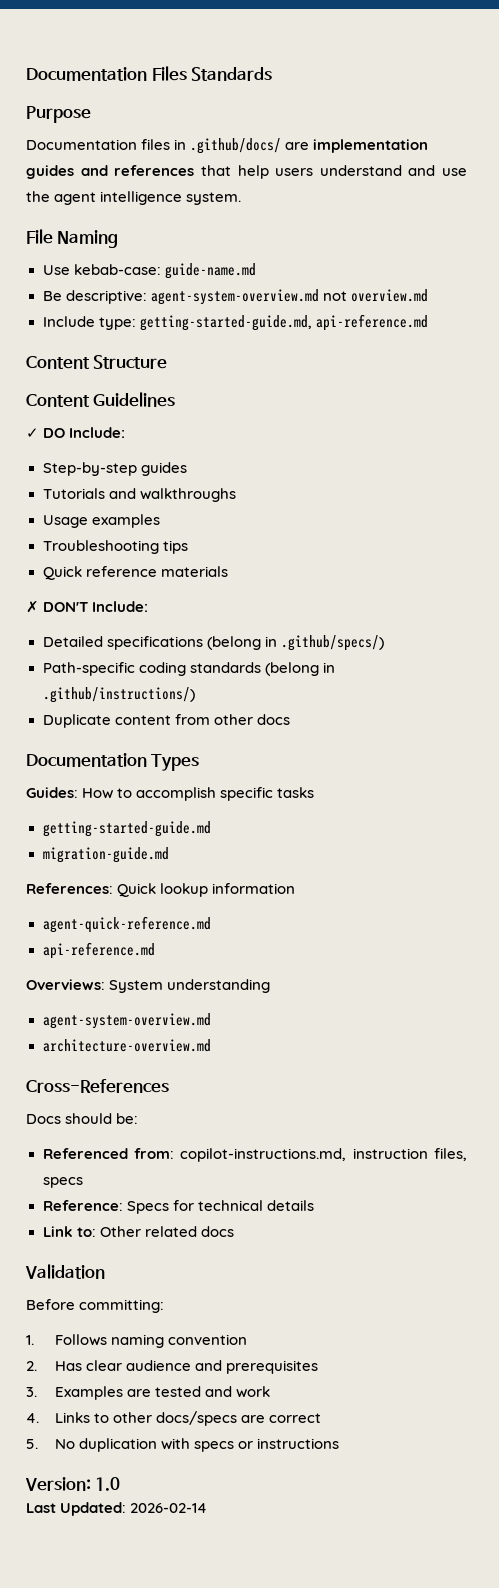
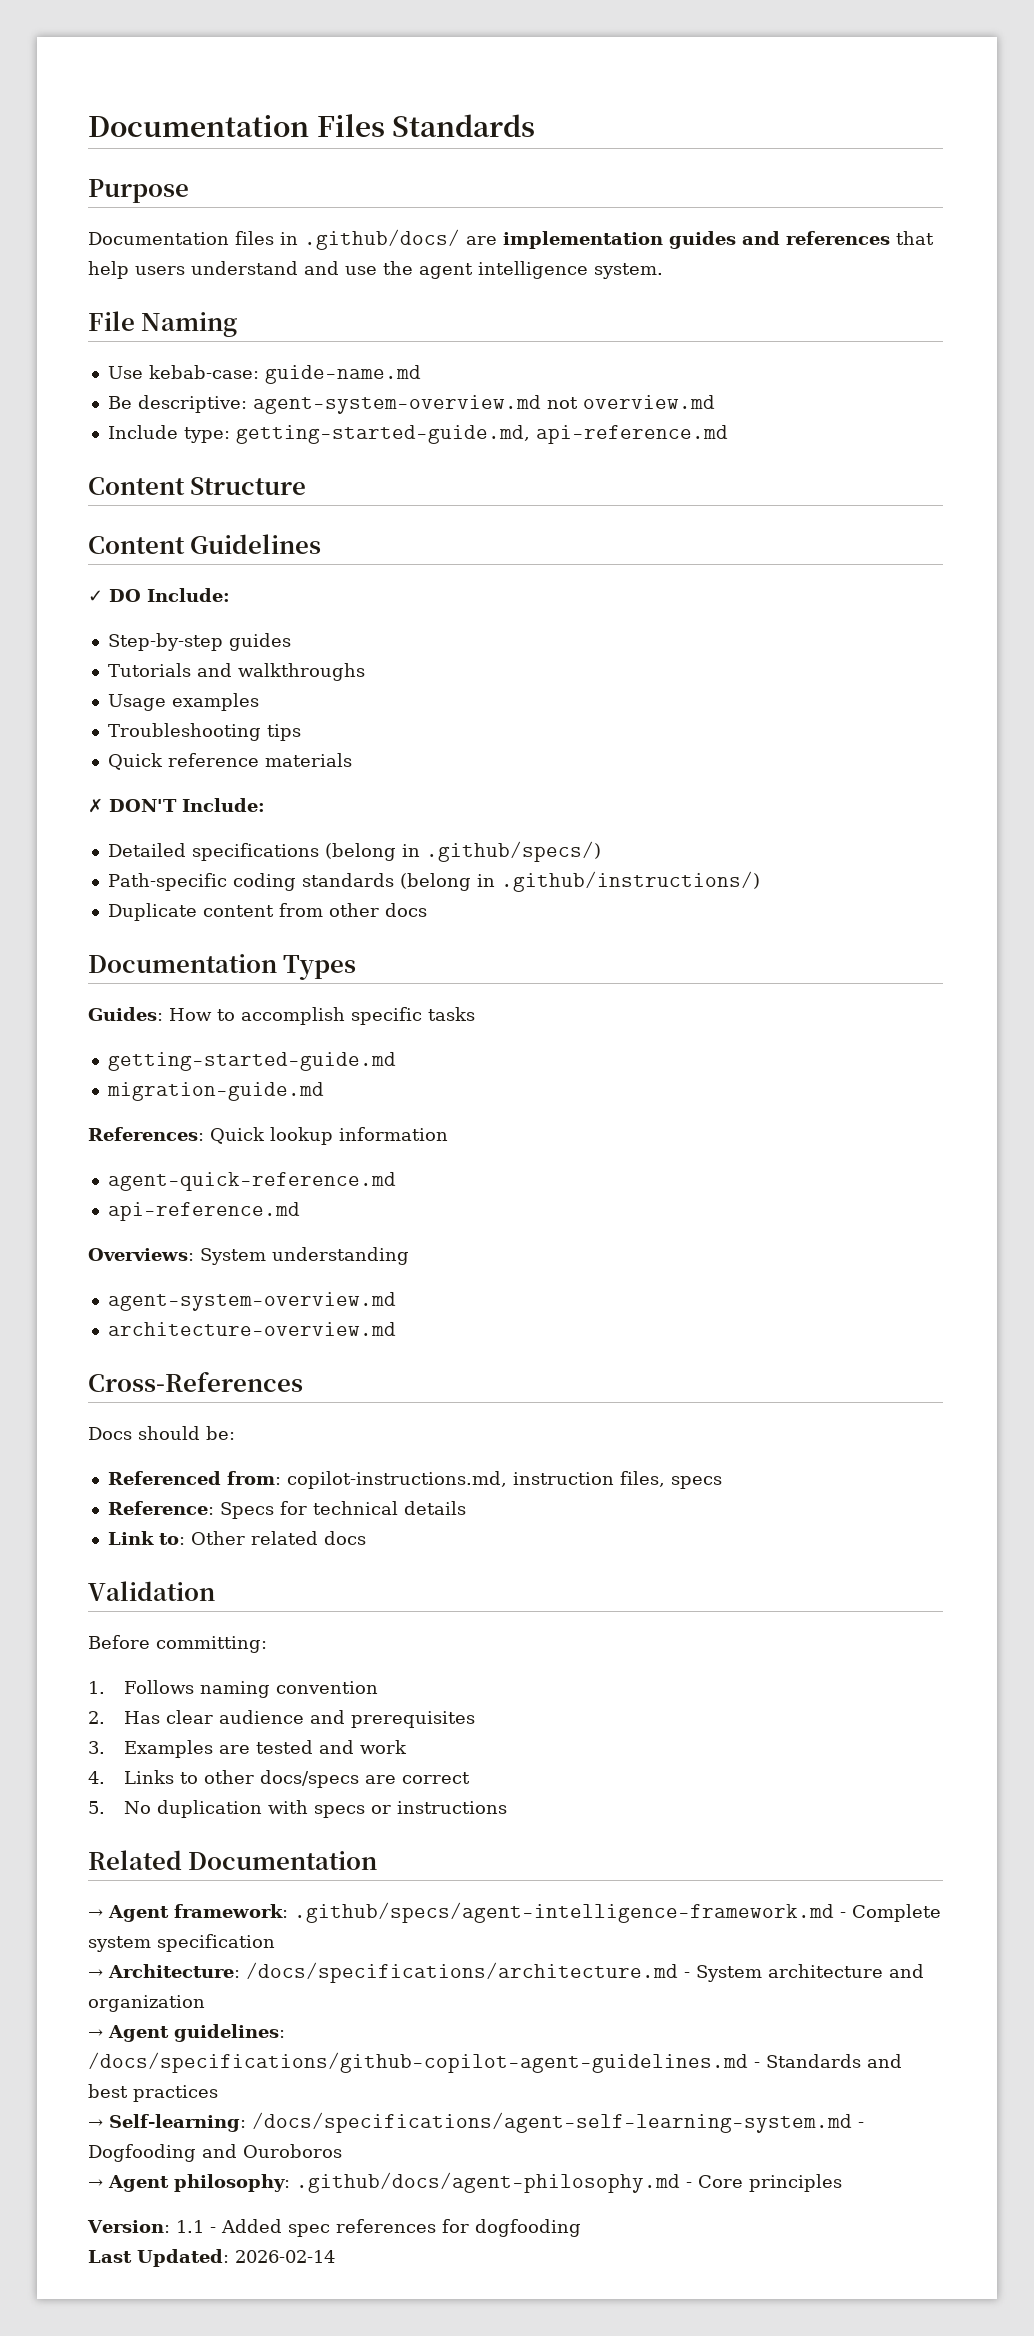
[25,1477,121,1491] Version: 1.0 -> [88,1850,378,1870] [88,1902,941,1923] [88,1934,275,1952] [88,1962,924,1983] [88,1995,205,2012] [88,2024,285,2042] [88,2052,902,2073] [88,2084,218,2102] [88,2112,864,2133] [88,2144,342,2162] [88,2172,842,2193] [87,2219,581,2237] Related Documentation // → Agent framework: .github/specs/agent-intelligence-framework.md - Complete system specification // → Architecture: /docs/specifications/architecture.md - System architecture and organization // → Agent guidelines: /docs/specifications/github-copilot-agent-guidelines.md - Standards and best practices // → Self-learning: /docs/specifications/agent-self-learning-system.md - Dogfooding and Ouroboros // → Agent philosophy: .github/docs/agent-philosophy.md - Core principles // Version: 1.1 - Added spec references for dogfooding

